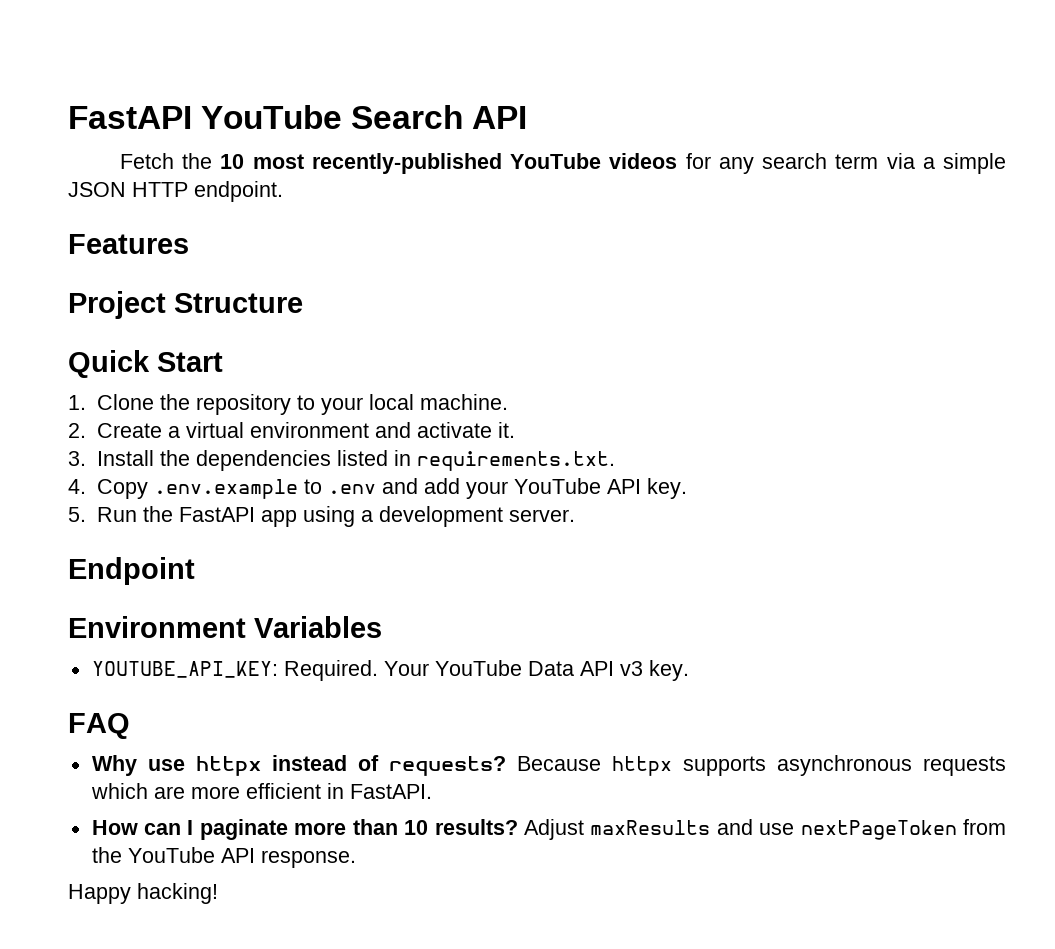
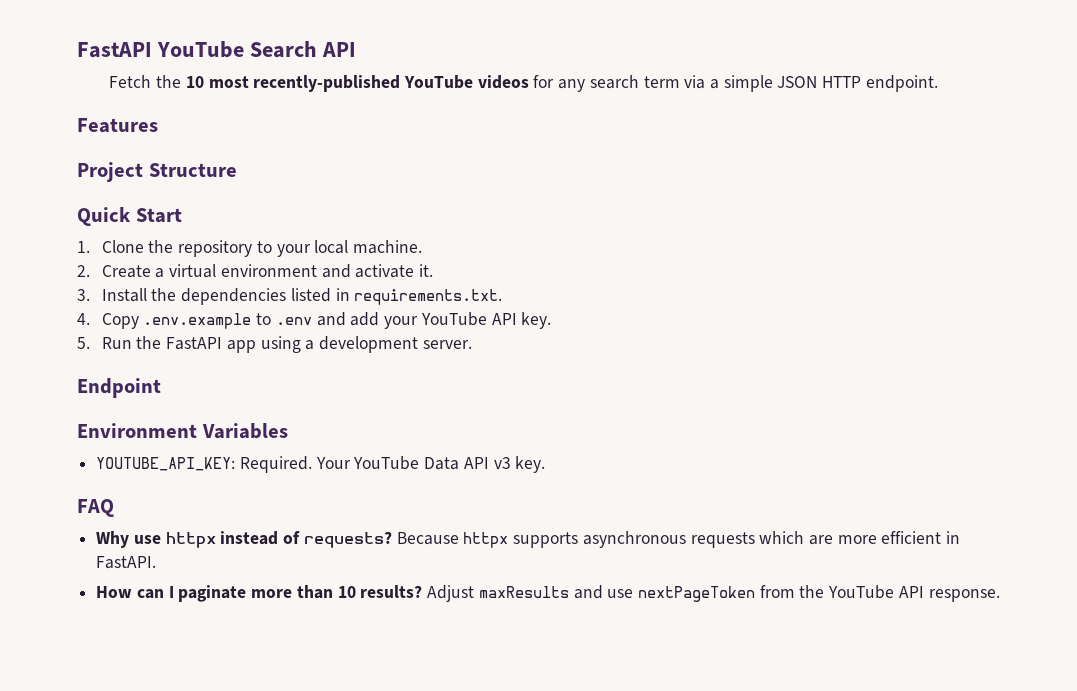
[68,883,218,904] // Happy hacking! -> (1000, 595) none

